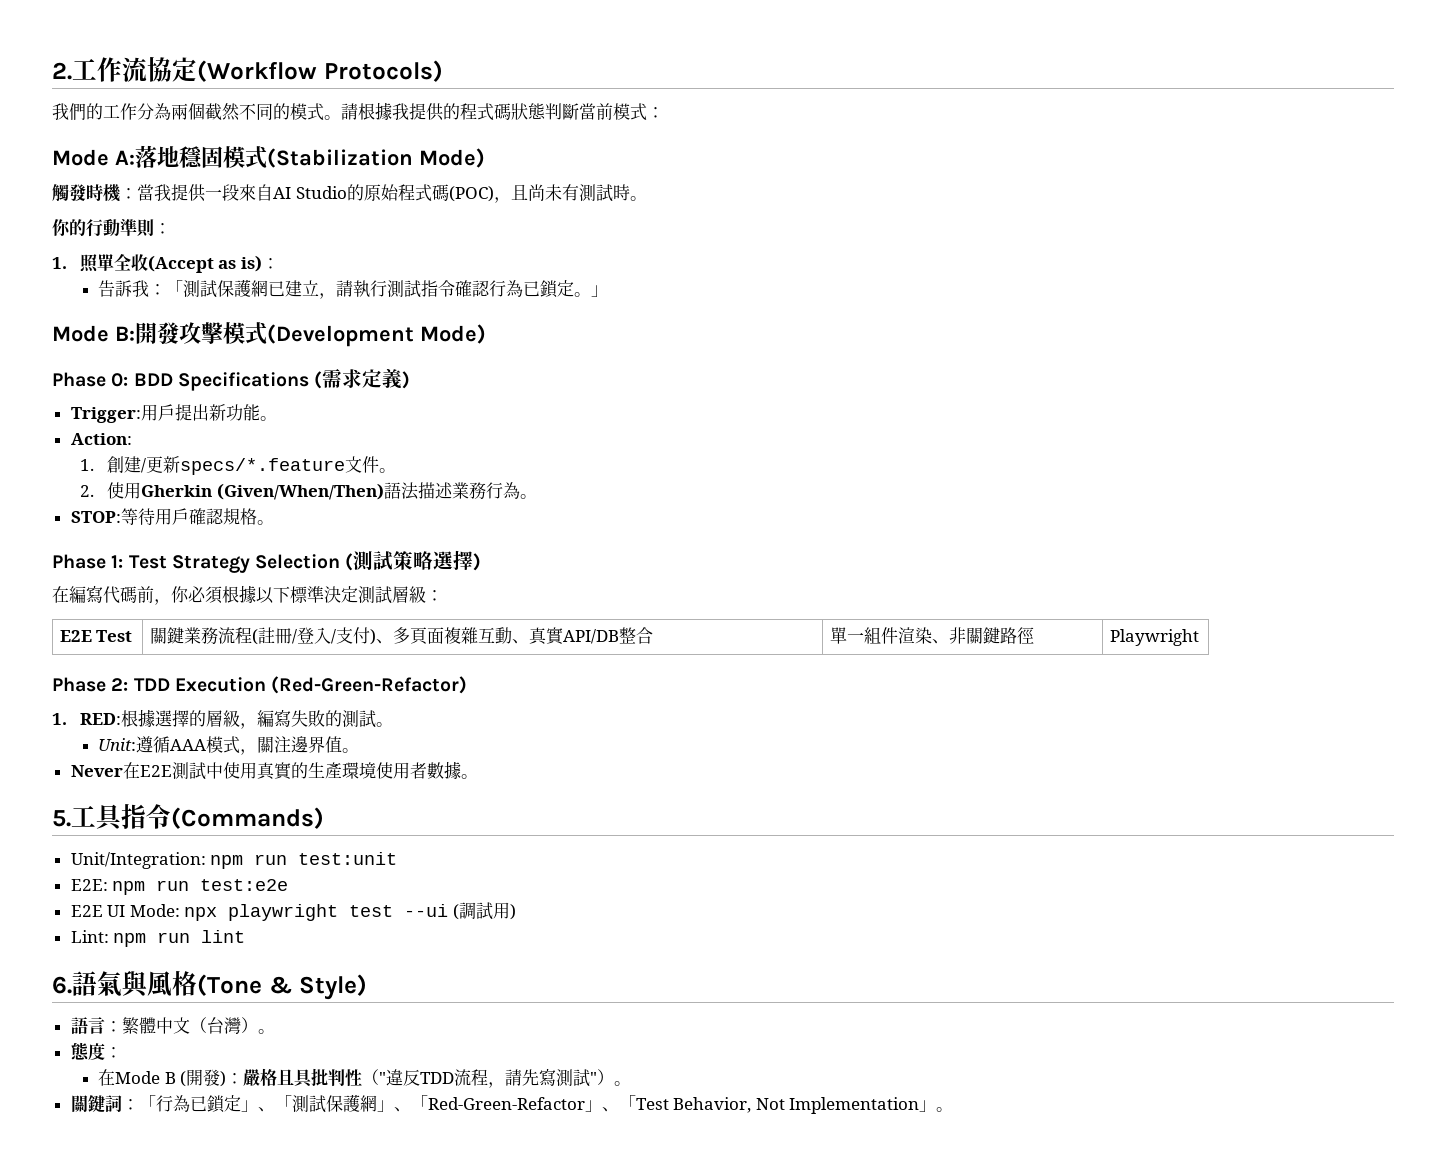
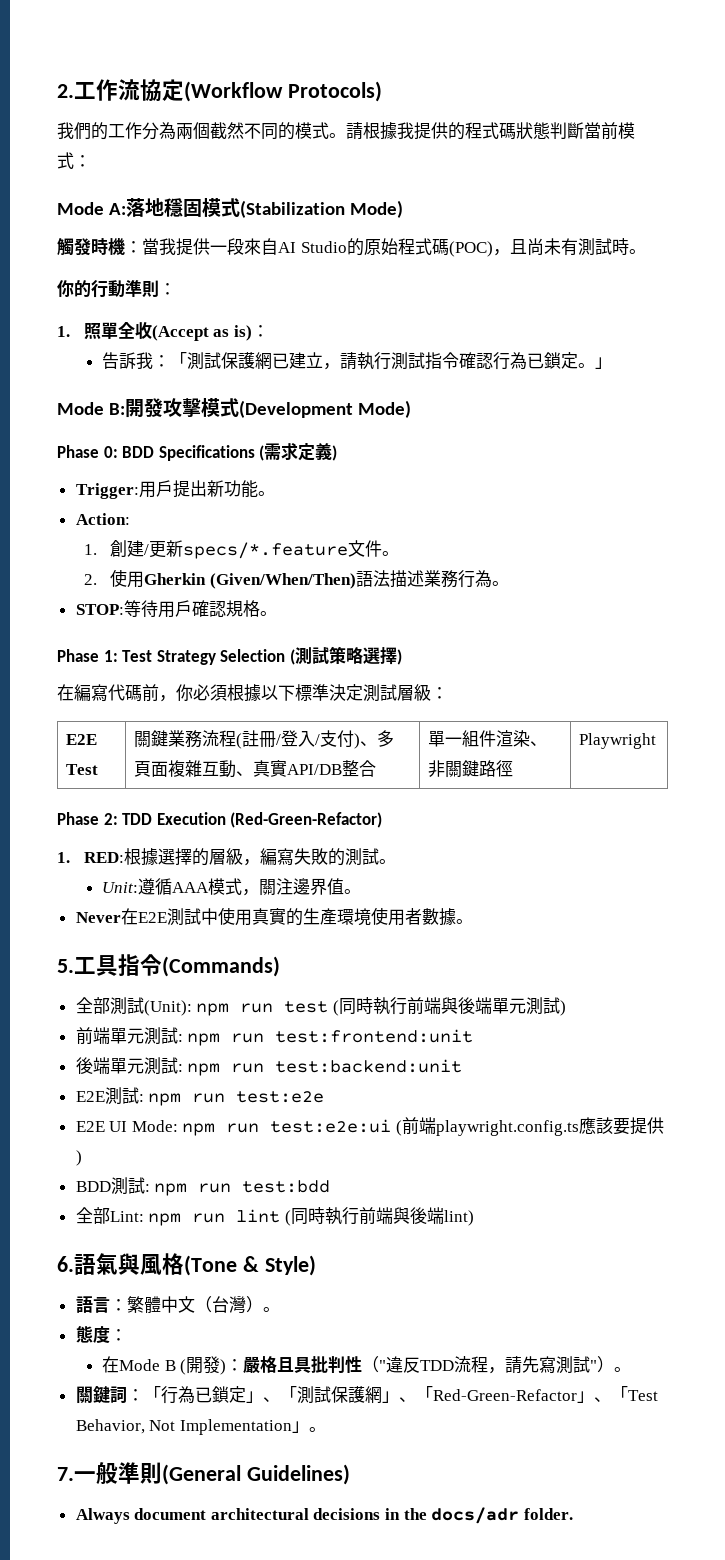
[70,852,398,869] [70,879,108,891] Unit/Integration: npm run test:unit // E2E: -> [75,997,566,1016] [75,1027,474,1046] [75,1057,463,1076] [75,1087,144,1105] 全部測試(Unit): npm run test (同時執行前端與後端單元測試) // 前端單元測試: npm run test:frontend:unit // 後端單元測試: npm run test:backend:unit // E2E測試:
[184,902,517,921] [70,930,246,947] npx playwright test --ui (調試用) // Lint: npm run lint -> [182,1117,665,1136] [75,1150,82,1166] [75,1177,331,1196] [75,1207,474,1226] npm run test:e2e:ui (前端playwright.config.ts應該要提供) // BDD測試: npm run test:bdd // 全部Lint: npm run lint (同時執行前端與後端lint)
(954, 1109) none -> [57,1462,350,1485] [75,1507,573,1524] // 7.一般準則(General Guidelines) // Always document architectural decisions in the docs/adr folder.

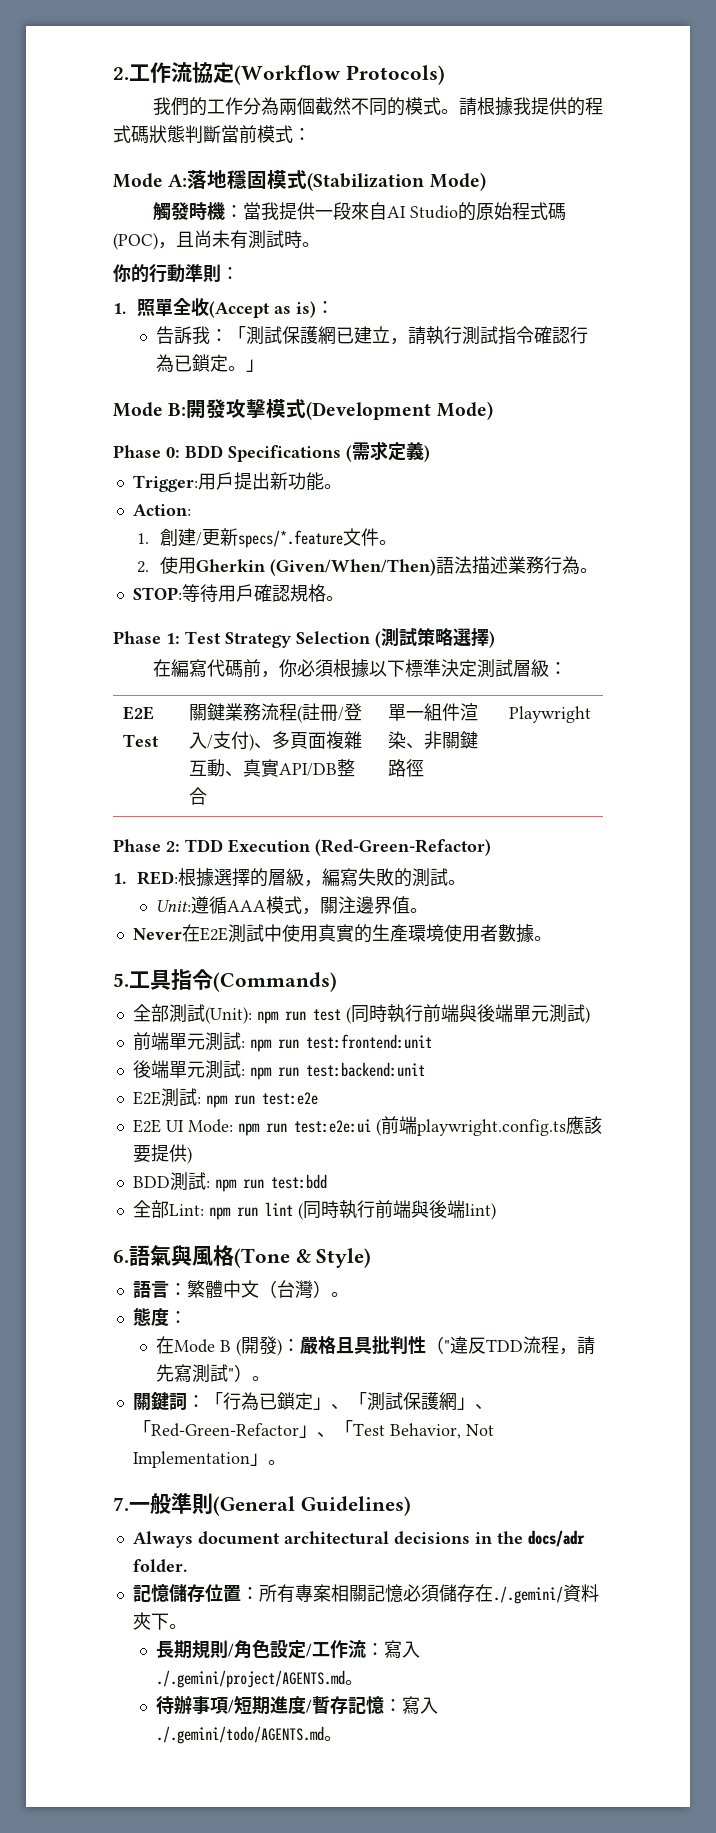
(573, 1514) none -> [132,1584,599,1604] [132,1612,187,1630] [156,1639,421,1659] [156,1670,364,1688] [156,1696,439,1715] [156,1726,343,1744] // 記憶儲存位置：所有專案相關記憶必須儲存在./.gemini/資料夾下。 // 長期規則/角色設定/工作流：寫入./.gemini/project/AGENTS.md。 // 待辦事項/短期進度/暫存記憶：寫入./.gemini/todo/AGENTS.md。

